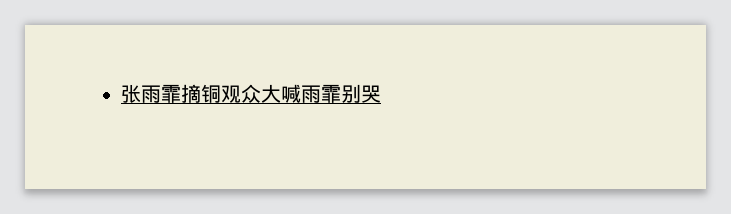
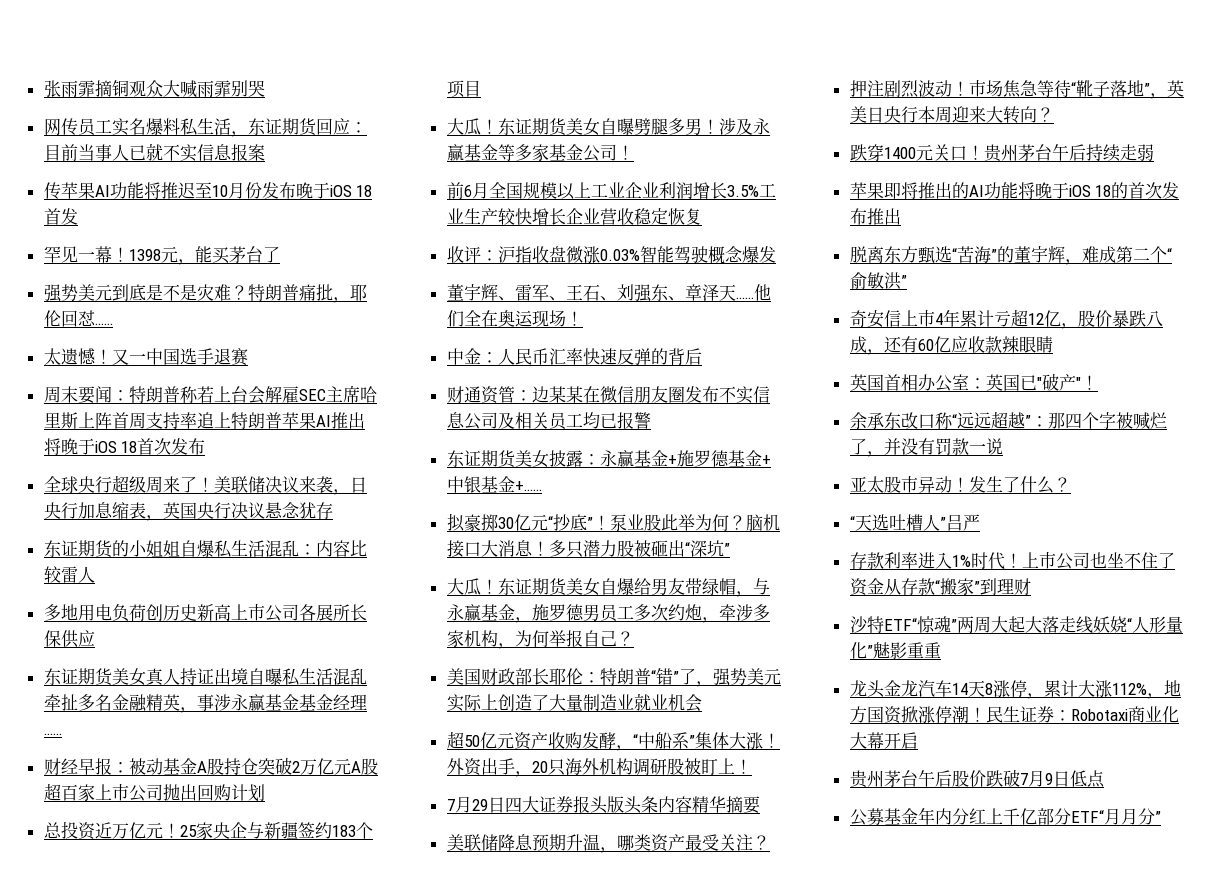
(381, 94) none -> [43,118,367,137] [43,143,265,162] [43,182,373,200] [43,208,78,225] [43,246,280,265] [43,284,367,303] [43,310,113,327] [43,348,248,366] [43,385,377,404] [43,412,365,430] [43,438,206,455] [43,475,367,495] [43,502,333,521] [43,540,367,558] [43,566,95,583] [43,604,367,622] [43,630,95,648] [43,668,367,686] [43,694,367,713] [43,733,62,735] [43,757,378,775] [43,783,265,802] [43,821,373,840] [446,80,481,98] [446,118,770,136] [446,144,634,162] [446,182,776,200] [446,208,702,225] [446,246,776,264] [446,283,771,302] [446,310,583,327] [446,348,702,366] [446,386,770,404] [446,412,651,430] [446,450,771,468] [446,476,542,493] [446,513,780,532] [446,540,730,558] [446,578,770,597] [446,604,770,623] [446,630,634,649] [446,668,781,687] [446,693,702,712] [446,731,780,751] [446,758,752,777] [446,796,760,814] [446,834,770,853] [849,80,1184,99] [849,106,1054,124] [849,144,1154,162] [849,182,1180,199] [849,208,901,225] [849,245,1172,265] [849,272,907,290] [849,309,1163,329] [849,336,1053,355] [849,373,1098,392] [849,411,1167,430] [849,438,1003,457] [849,476,1071,494] [849,514,980,531] [849,552,1175,570] [849,578,1031,596] [849,616,1183,634] [849,642,941,659] [849,680,1181,699] [849,706,1179,724] [849,732,918,749] [849,769,1105,788] [849,807,1161,826] // 网传员工实名爆料私生活，东证期货回应：目前当事人已就不实信息报案 // 传苹果AI功能将推迟至10月份发布晚于iOS 18首发 // 罕见一幕！1398元，能买茅台了 // 强势美元到底是不是灾难？特朗普痛批，耶伦回怼…… // 太遗憾！又一中国选手退赛 // 周末要闻：特朗普称若上台会解雇SEC主席哈里斯上阵首周支持率追上特朗普苹果AI推出将晚于iOS 18首次发布 // 全球央行超级周来了！美联储决议来袭，日央行加息缩表，英国央行决议悬念犹存 // 东证期货的小姐姐自爆私生活混乱：内容比较雷人 // 多地用电负荷创历史新高上市公司各展所长保供应 // 东证期货美女真人持证出境自曝私生活混乱牵扯多名金融精英，事涉永赢基金基金经理…… // 财经早报：被动基金A股持仓突破2万亿元A股超百家上市公司抛出回购计划 // 总投资近万亿元！25家央企与新疆签约183个项目 // 大瓜！东证期货美女自曝劈腿多男！涉及永赢基金等多家基金公司！ // 前6月全国规模以上工业企业利润增长3.5%工业生产较快增长企业营收稳定恢复 // 收评：沪指收盘微涨0.03%智能驾驶概念爆发 // 董宇辉、雷军、王石、刘强东、章泽天……他们全在奥运现场！ // 中金：人民币汇率快速反弹的背后 // 财通资管：边某某在微信朋友圈发布不实信息公司及相关员工均已报警 // 东证期货美女披露：永赢基金+施罗德基金+中银基金+…… // 拟豪掷30亿元“抄底”！泵业股此举为何？脑机接口大消息！多只潜力股被砸出“深坑” // 大瓜！东证期货美女自爆给男友带绿帽，与永赢基金，施罗德男员工多次约炮，牵涉多家机构，为何举报自己？ // 美国财政部长耶伦：特朗普“错”了，强势美元实际上创造了大量制造业就业机会 // 超50亿元资产收购发酵，“中船系”集体大涨！外资出手，20只海外机构调研股被盯上！ // 7月29日四大证券报头版头条内容精华摘要 // 美联储降息预期升温，哪类资产最受关注？ // 押注剧烈波动！市场焦急等待“靴子落地”，英美日央行本周迎来大转向？ // 跌穿1400元关口！贵州茅台午后持续走弱 // 苹果即将推出的AI功能将晚于iOS 18的首次发布推出 // 脱离东方甄选“苦海”的董宇辉，难成第二个“俞敏洪” // 奇安信上市4年累计亏超12亿，股价暴跌八成，还有60亿应收款辣眼睛 // 英国首相办公室：英国已"破产"！ // 余承东改口称“远远超越”：那四个字被喊烂了，并没有罚款一说 // 亚太股市异动！发生了什么？ // “天选吐槽人”吕严 // 存款利率进入1%时代！上市公司也坐不住了资金从存款“搬家”到理财 // 沙特ETF“惊魂”两周大起大落走线妖娆“人形量化”魅影重重 // 龙头金龙汽车14天8涨停，累计大涨112%，地方国资掀涨停潮！民生证券：Robotaxi商业化大幕开启 // 贵州茅台午后股价跌破7月9日低点 // 公募基金年内分红上千亿部分ETF“月月分”

